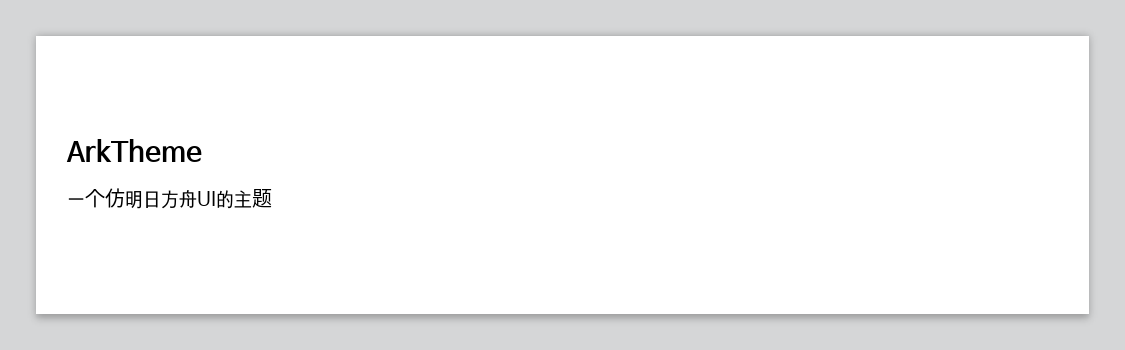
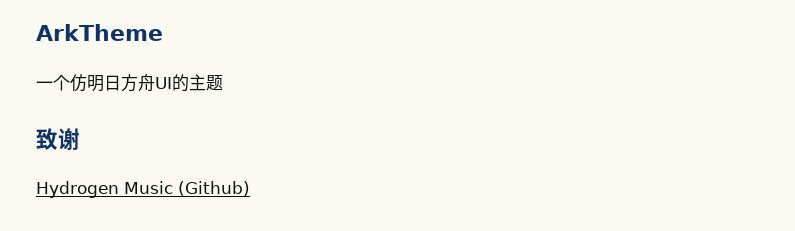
(272, 198) none -> [36,128,80,150] [36,181,250,198] // 致谢 // Hydrogen Music (Github)

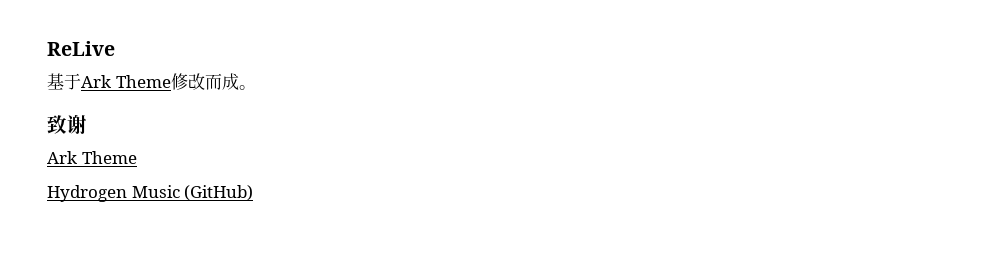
[36,24,163,41] [36,74,223,92] ArkTheme // 一个仿明日方舟UI的主题 -> [47,41,115,56] [47,73,256,90] ReLive // 基于Ark Theme修改而成。
(80, 139) none -> [47,151,137,164] // Ark Theme
[178,181,250,196] (Github) -> [184,185,254,201] (GitHub)

